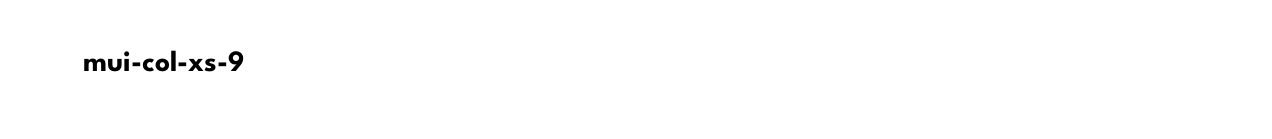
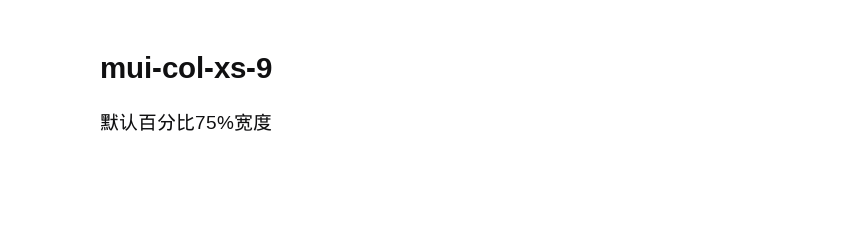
(245, 61) none -> [100,113,272,131] // 默认百分比75%宽度

